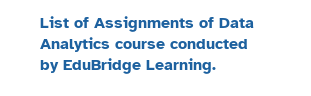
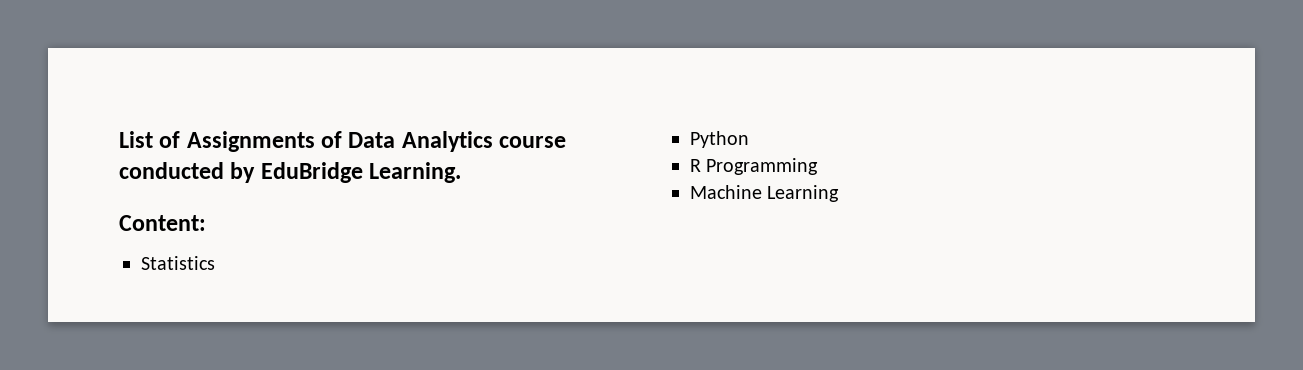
(216, 66) none -> [119,215,206,231] [141,256,215,270] [690,131,749,148] [690,158,819,175] [690,185,840,202] // Content: // Statistics // Python // R Programming // Machine Learning

